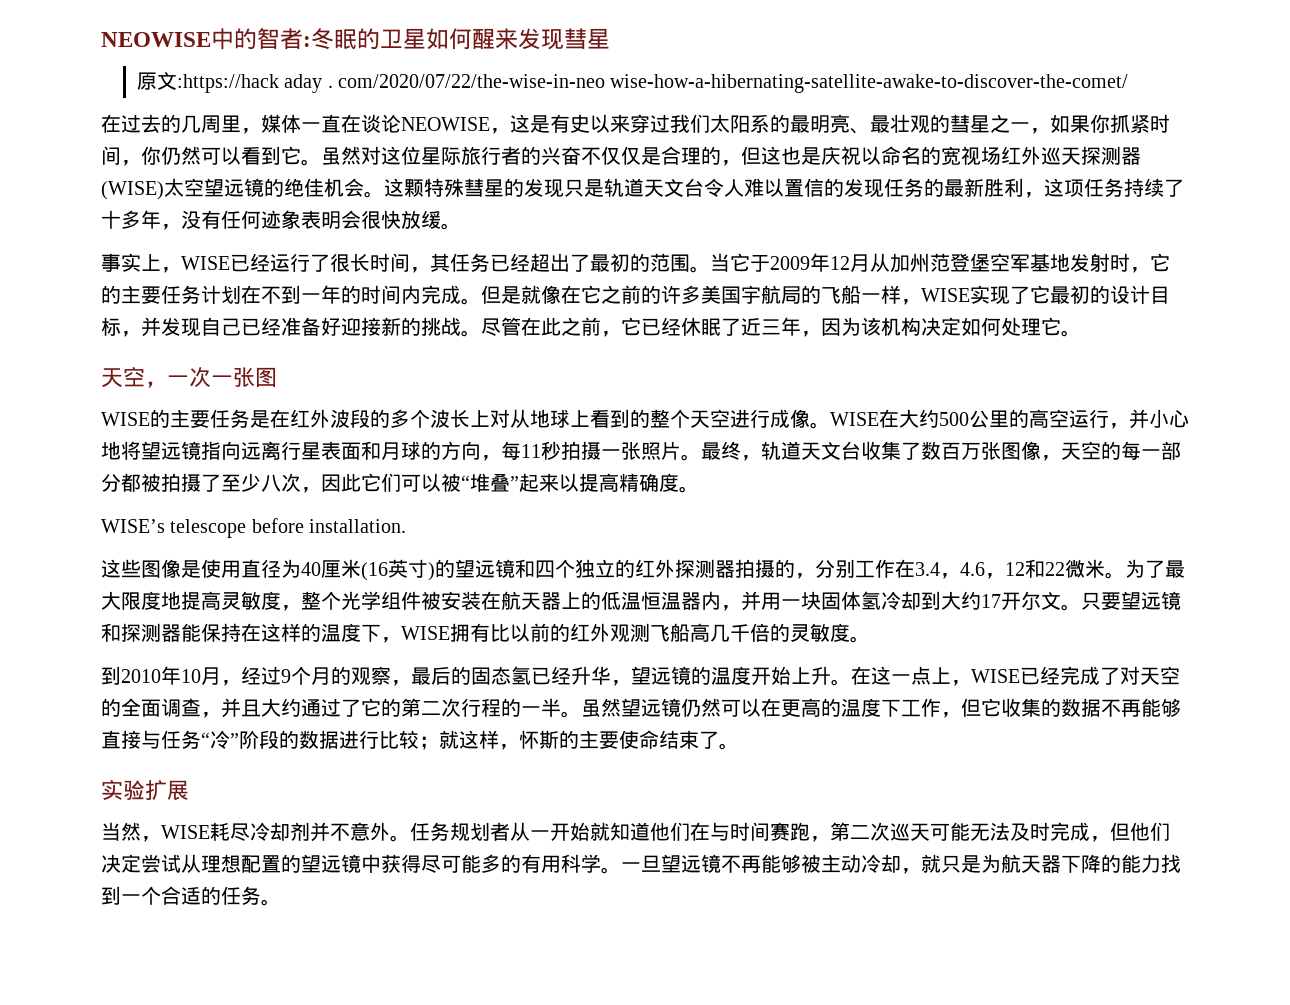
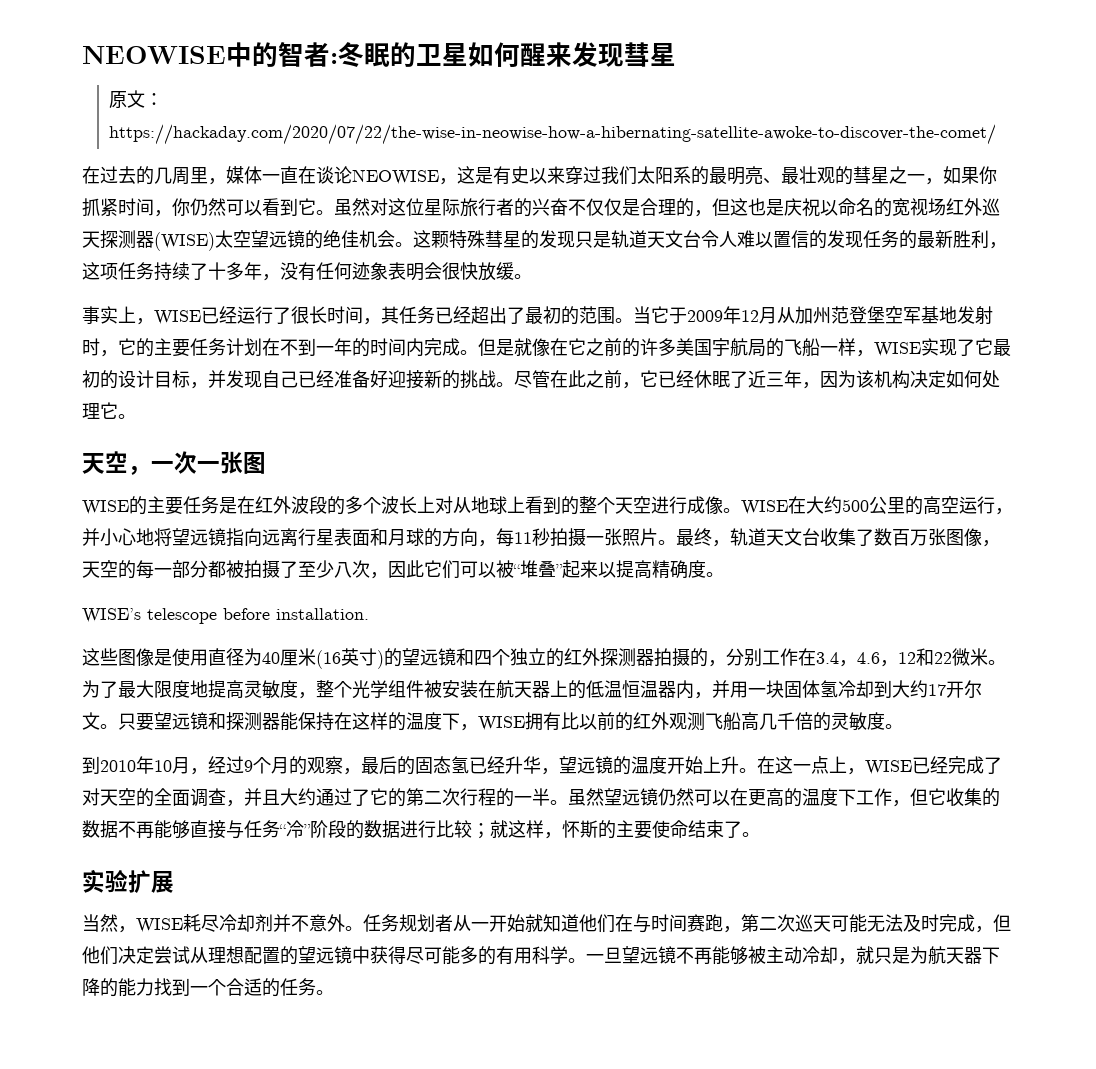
[176,74,1129,93] :https://hack aday . com/2020/07/22/the-wise-in-neo wise-how-a-hibernating-satellite-awake-to-discover-the-comet/ -> [145,93,164,106] [109,124,997,145] ：https://hackaday.com/2020/07/22/the-wise-in-neowise-how-a-hibernating-satellite-awoke-to-discover-the-comet/

